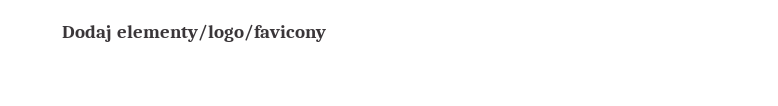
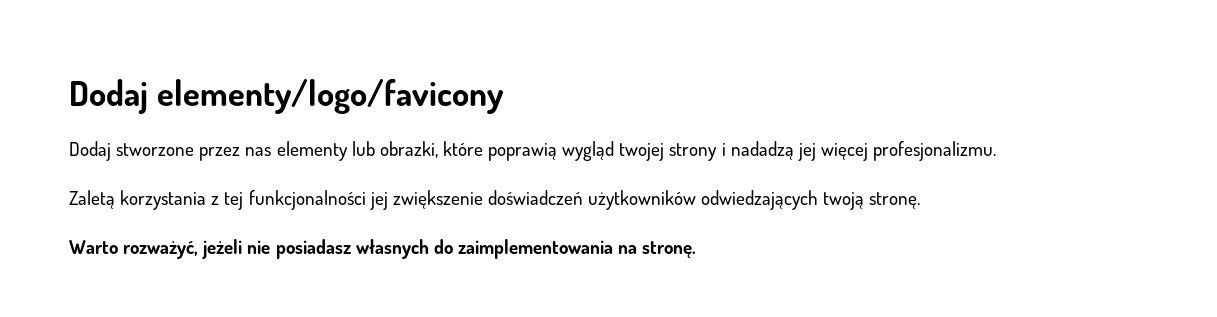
(327, 33) none -> [69,141,997,161] [69,190,921,210] [69,239,697,259] // Dodaj stworzone przez nas elementy lub obrazki, które poprawią wygląd twojej strony i nadadzą jej więcej profesjonalizmu. // Zaletą korzystania z tej funkcjonalności jej zwiększenie doświadczeń użytkowników odwiedzających twoją stronę. // Warto rozważyć, jeżeli nie posiadasz własnych do zaimplementowania na stronę.

